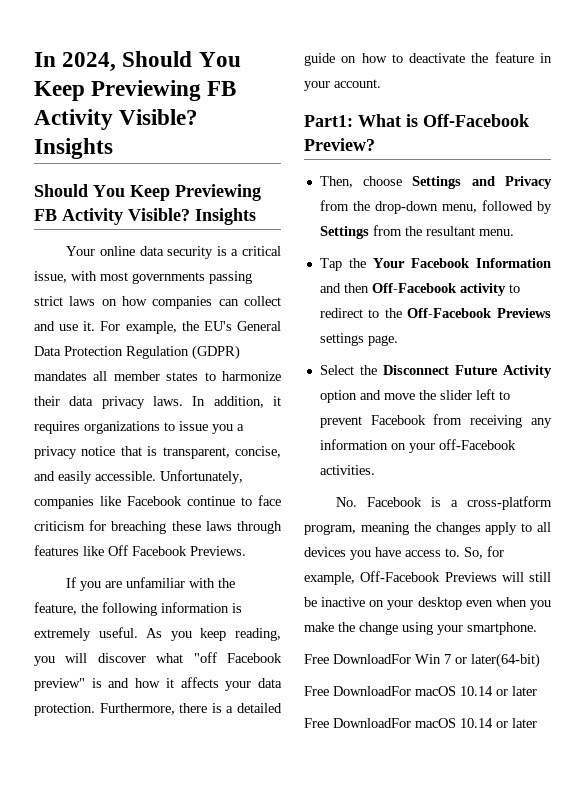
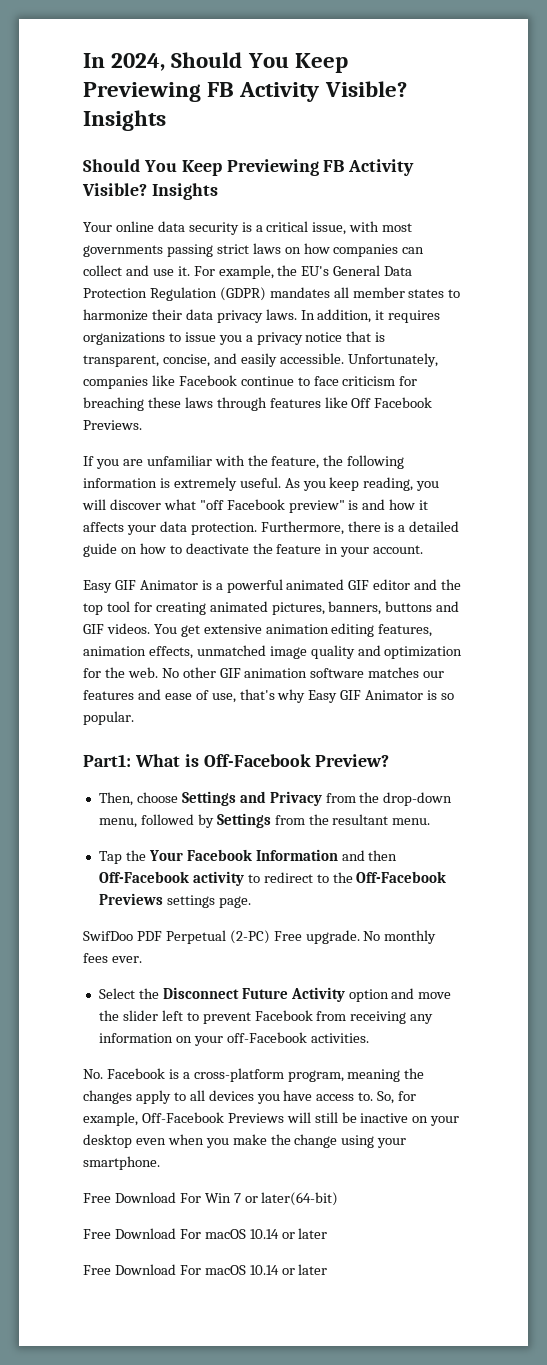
(381, 83) none -> [83,579,462,593] [83,601,460,615] [83,623,433,637] [83,645,463,659] [83,667,445,678] [83,689,455,703] [83,711,134,725] // Easy GIF Animator is a powerful animated GIF editor and the top tool for creating animated pictures, banners, buttons and GIF videos. You get extensive animation editing features, animation effects, unmatched image quality and optimization for the web. No other GIF animation software matches our features and ease of use, that's why Easy GIF Animator is so popular.
(398, 340) none -> [83,930,437,944] [83,953,142,963] // SwifDoo PDF Perpetual (2-PC) Free upgrade. No monthly fees ever.
[333,654,411,664] DownloadFor -> [114,1192,201,1203] Download For
[333,686,411,696] DownloadFor -> [114,1228,201,1239] Download For
[333,718,411,728] DownloadFor -> [114,1264,201,1275] Download For

